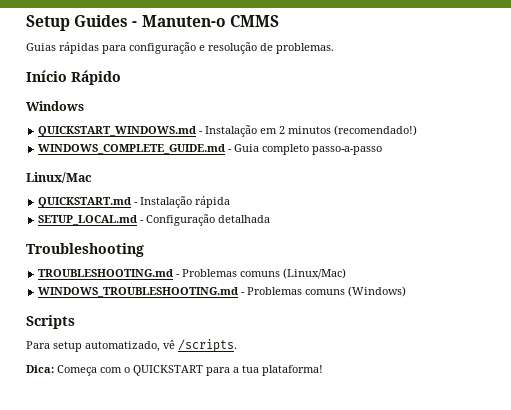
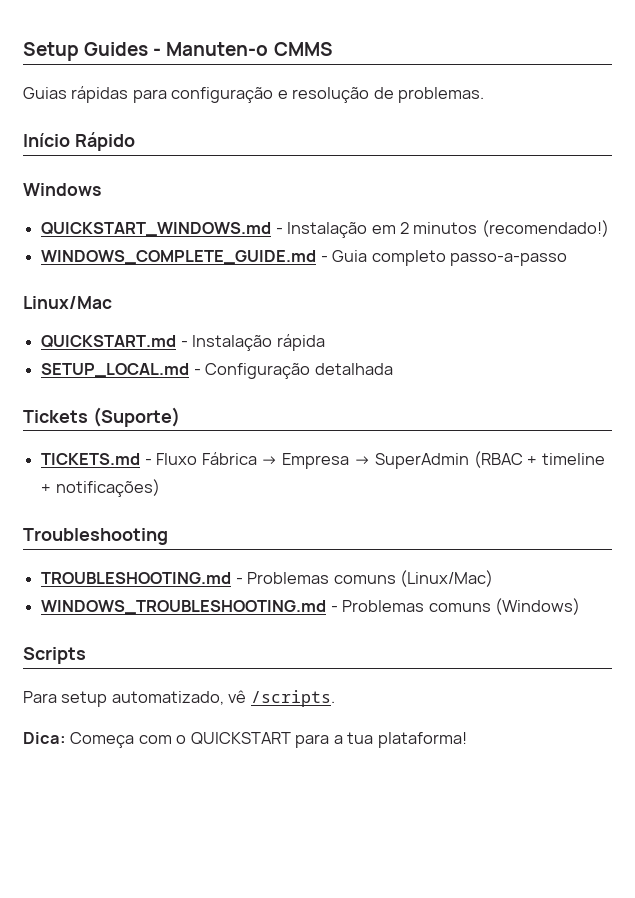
(271, 219) none -> [23,407,180,427] [41,451,605,469] [41,479,160,497] // Tickets (Suporte) // TICKETS.md - Fluxo Fábrica → Empresa → SuperAdmin (RBAC + timeline + notificações)

